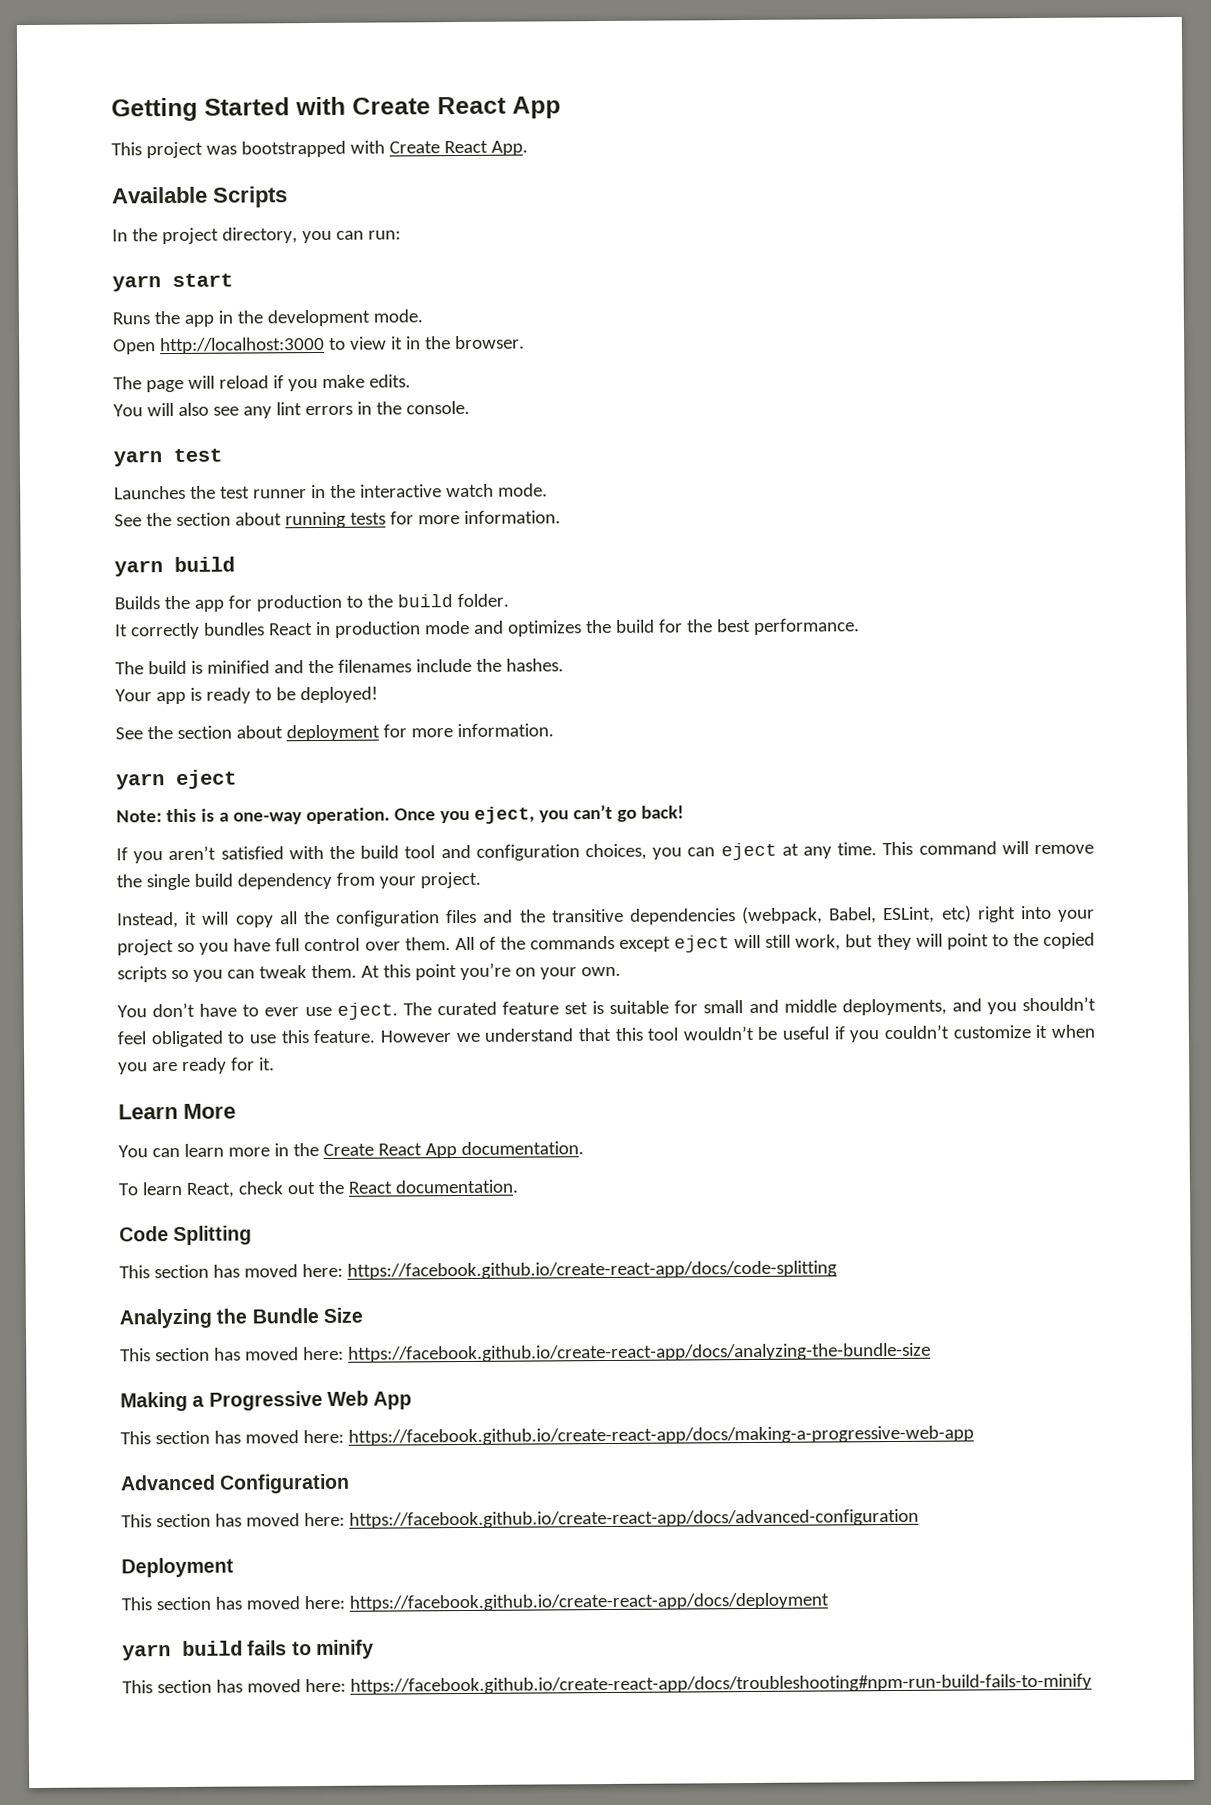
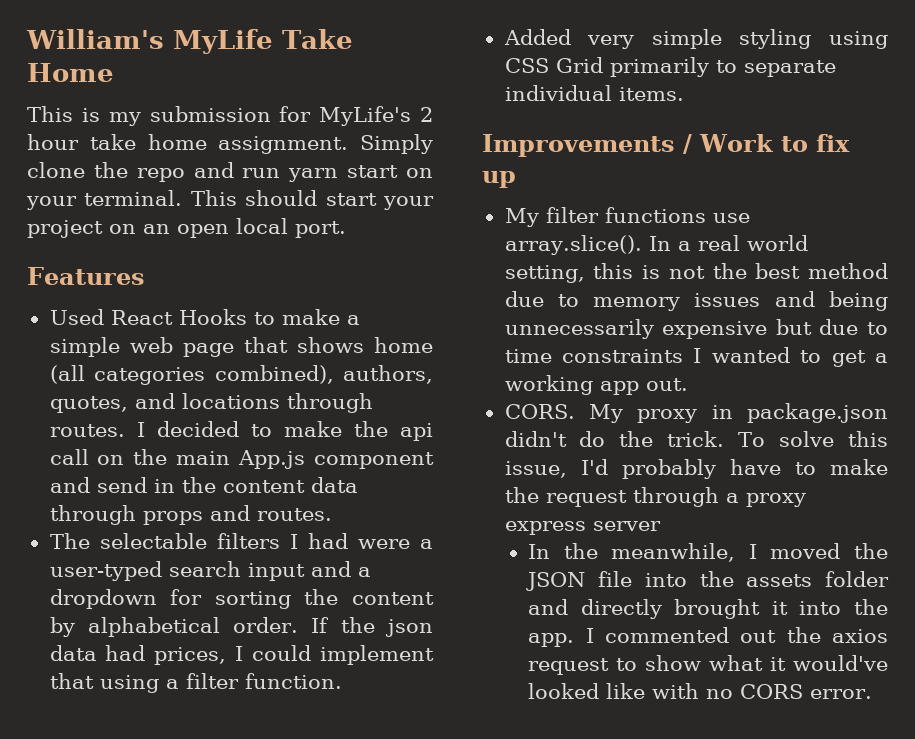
[111,96,561,122] [111,140,528,159] [111,186,288,208] [112,227,401,245] [112,273,233,292] [112,309,423,327] [113,335,525,355] [113,374,411,393] [113,400,470,419] [113,448,222,467] [114,483,548,500] [114,510,561,529] [114,556,235,577] [114,593,509,612] [115,618,860,640] [115,658,564,675] [115,686,378,705] [115,723,554,742] [116,769,237,790] [116,804,684,825] [116,841,1095,864] [116,871,481,891] [117,905,1095,929] [117,932,1095,956] [117,962,621,983] [117,996,1097,1020] [117,1024,1095,1048] [118,1057,275,1075] [118,1103,236,1120] [118,1141,584,1159] [118,1179,519,1198] [119,1225,253,1246] [119,1260,837,1280] [119,1307,363,1329] [120,1342,931,1363] [120,1390,413,1412] [120,1425,974,1446] [120,1473,351,1494] [121,1508,919,1529] [121,1557,234,1578] [121,1592,829,1612] [122,1639,374,1661] [122,1673,1092,1695] Getting Started with Create React App // This project was bootstrapped with Create React App. // Available Scripts // In the project directory, you can run: // yarn start // Runs the app in the development mode. // Open http://localhost:3000 to view it in the browser. // The page will reload if you make edits. // You will also see any lint errors in the console. // yarn test // Launches the test runner in the interactive watch mode. // See the section about running tests for more information. // yarn build // Builds the app for production to the build folder. // It correctly bundles React in production mode and optimizes the build for the best performance. // The build is minified and the filenames include the hashes. // Your app is ready to be deployed! // See the section about deployment for more information. // yarn eject // Note: this is a one-way operation. Once you eject, you can’t go back! // If you aren’t satisfied with the build tool and configuration choices, you can eject at any time. This command will remove the single build dependency from your project. // Instead, it will copy all the configuration files and the transitive dependencies (webpack, Babel, ESLint, etc) right into your project so you have full control over them. All of the commands except eject will still work, but they will point to the copied scripts so you can tweak them. At this point you’re on your own. // You don’t have to ever use eject. The curated feature set is suitable for small and middle deployments, and you shouldn’t feel obligated to use this feature. However we understand that this tool wouldn’t be useful if you couldn’t customize it when you are ready for it. // Learn More // You can learn more in the Create React App documentation. // To learn React, check out the React documentation. // Code Splitting // This section has moved here: https://facebook.github.io/create-react-app/docs/code-splitting // Analyzing the Bundle Size // This section has moved here: https://facebook.github.io/create-react-app/docs/analyzing-the-bundle-size // Making a Progressive Web App // This section has moved here: https://facebook.github.io/create-react-app/docs/making-a-progressive-web-app // Advanced Configuration // This section has moved here: https://facebook.github.io/create-react-app/docs/advanced-configuration // Deployment // This section has moved here: https://facebook.github.io/create-react-app/docs/deployment // yarn build fails to minify // This section has moved here: https://facebook.github.io/create-react-app/docs/troubleshooting#npm-run-build-fails-to-minify -> [26,29,353,54] [27,63,114,82] [27,106,433,126] [27,134,433,154] [27,162,433,182] [26,190,434,210] [27,218,346,238] [27,267,145,285] [49,309,360,325] [49,337,433,357] [49,365,433,385] [49,393,373,413] [49,421,433,441] [49,449,434,469] [49,477,358,493] [49,505,332,525] [49,533,433,549] [49,561,371,581] [49,589,435,609] [49,617,433,637] [49,645,434,665] [49,673,342,693] [503,29,888,49] [504,57,836,77] [504,85,684,101] [482,134,850,157] [482,171,516,188] [504,207,750,227] [504,235,808,255] [504,263,888,283] [504,291,888,311] [504,319,888,339] [504,347,888,367] [504,375,688,395] [504,403,888,423] [504,431,888,447] [504,459,888,479] [504,487,806,507] [504,521,661,535] [528,543,888,562] [526,571,889,591] [528,599,888,619] [528,627,888,647] [528,655,888,675] [528,683,873,699] William's MyLife Take Home // This is my submission for MyLife's 2 hour take home assignment. Simply clone the repo and run yarn start on your terminal. This should start your project on an open local port. // Features // Used React Hooks to make a simple web page that shows home (all categories combined), authors, quotes, and locations through routes. I decided to make the api call on the main App.js component and send in the content data through props and routes. // The selectable filters I had were a user-typed search input and a dropdown for sorting the content by alphabetical order. If the json data had prices, I could implement that using a filter function. // Added very simple styling using CSS Grid primarily to separate individual items. // Improvements / Work to fix up // My filter functions use array.slice(). In a real world setting, this is not the best method due to memory issues and being unnecessarily expensive but due to time constraints I wanted to get a working app out. // CORS. My proxy in package.json didn't do the trick. To solve this issue, I'd probably have to make the request through a proxy express server // In the meanwhile, I moved the JSON file into the assets folder and directly brought it into the app. I commented out the axios request to show what it would've looked like with no CORS error.

